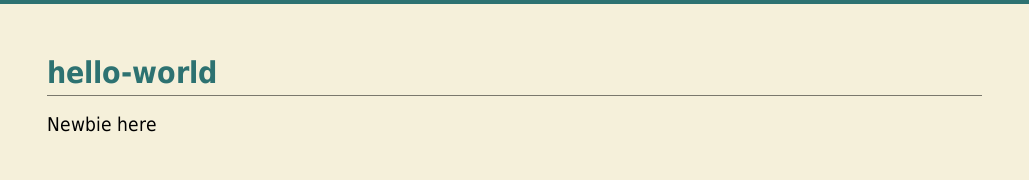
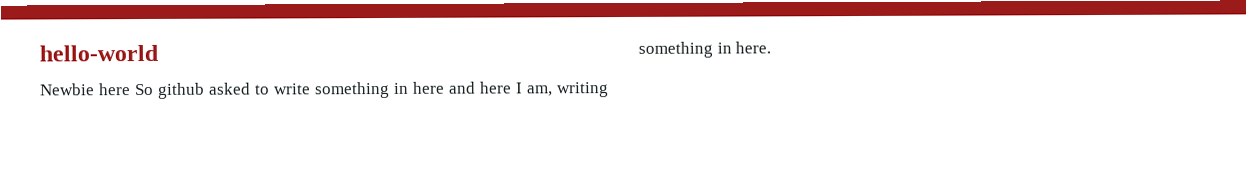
(158, 124) none -> [134,81,609,99] [638,41,772,58] So github asked to write something in here and here I am, writing something in here.

